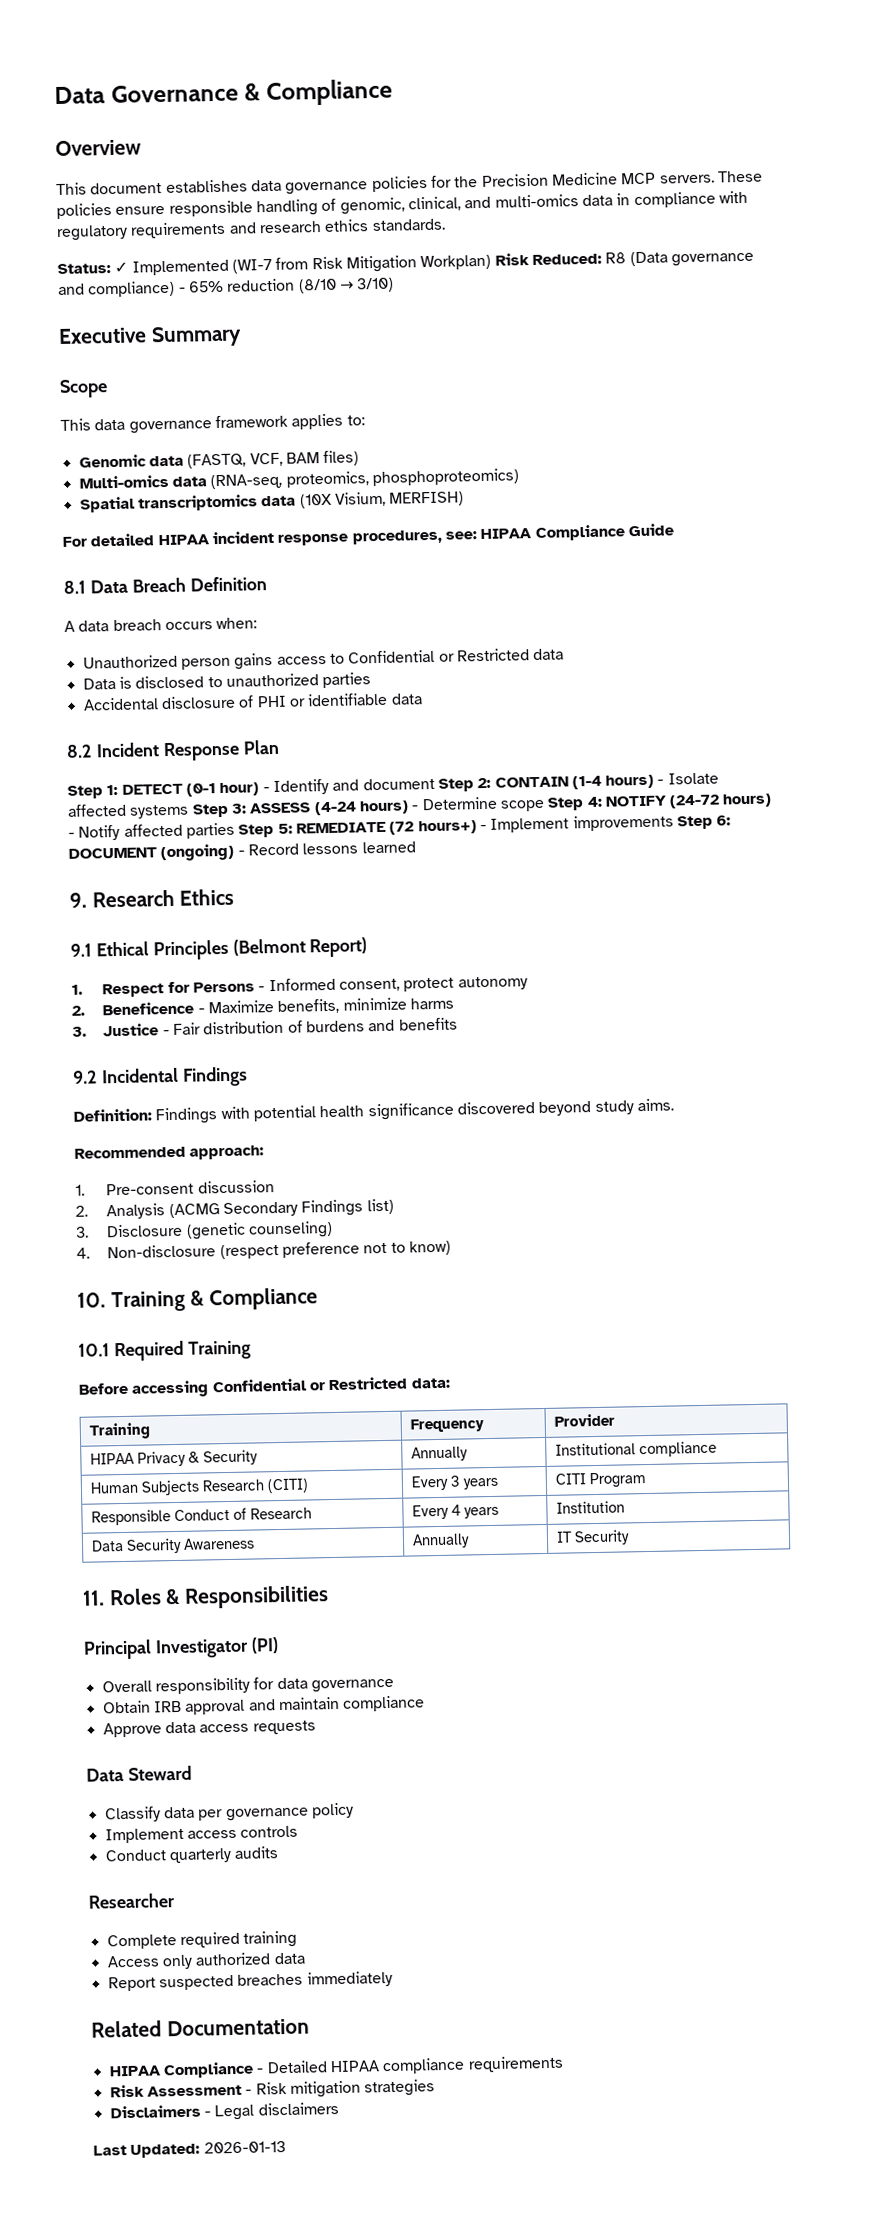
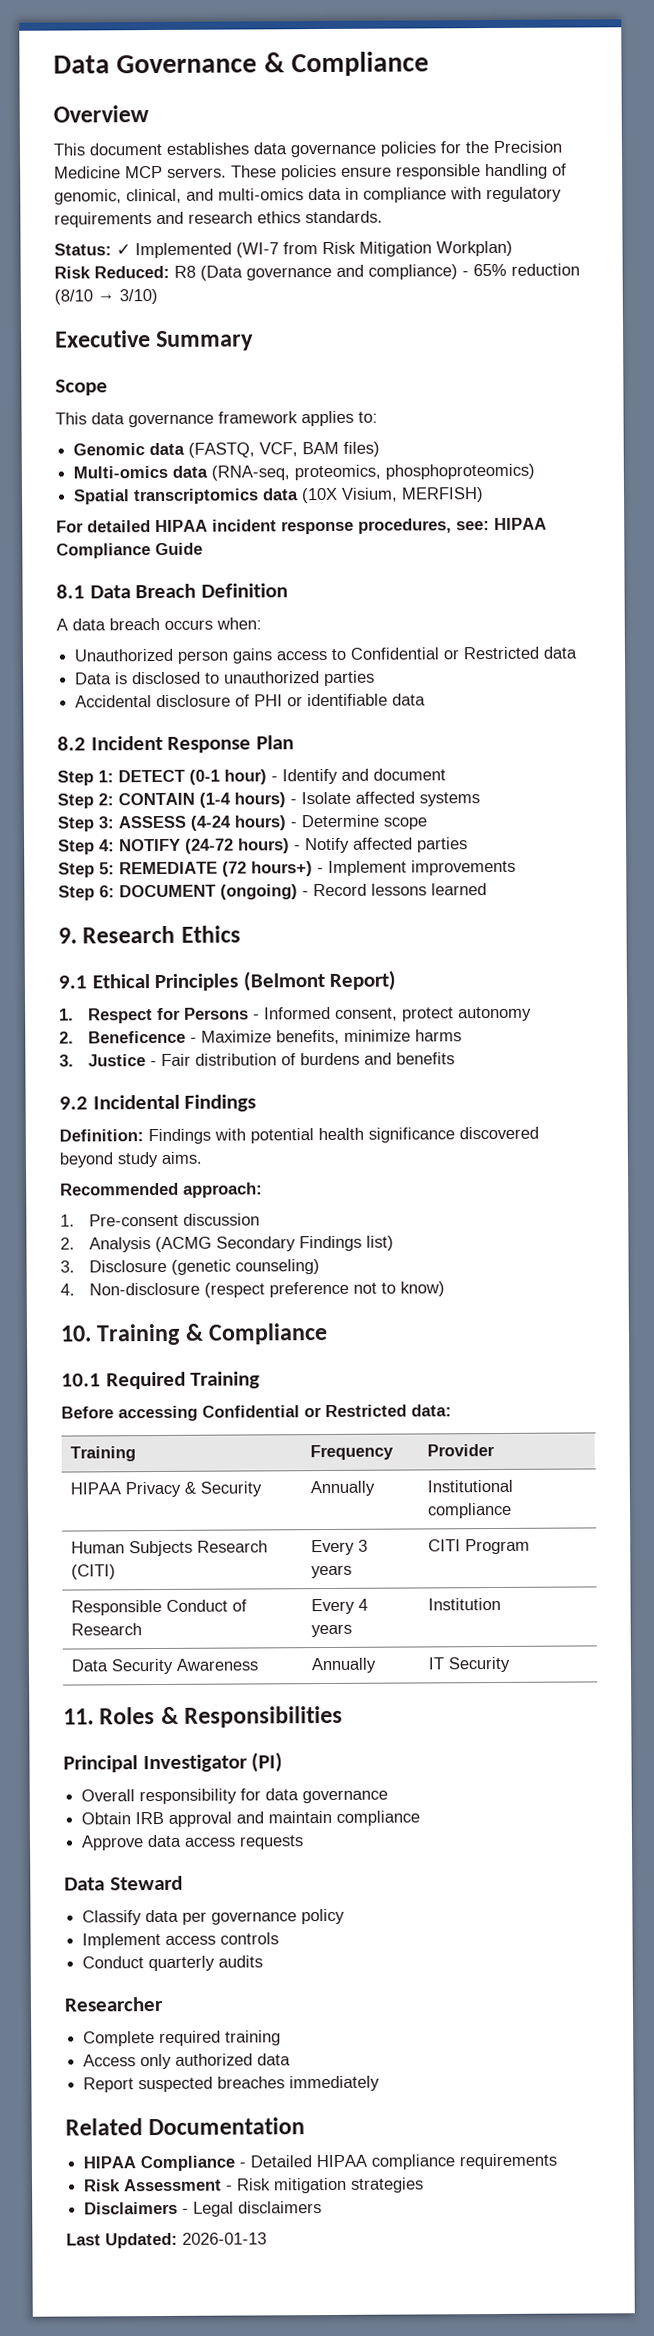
(492, 262) none -> (513, 248) //
(435, 784) none -> (446, 774) //
(190, 811) none -> (480, 799) //
(545, 805) none -> (427, 823) //
(235, 830) none -> (468, 845) //
(674, 823) none -> (516, 867) //

